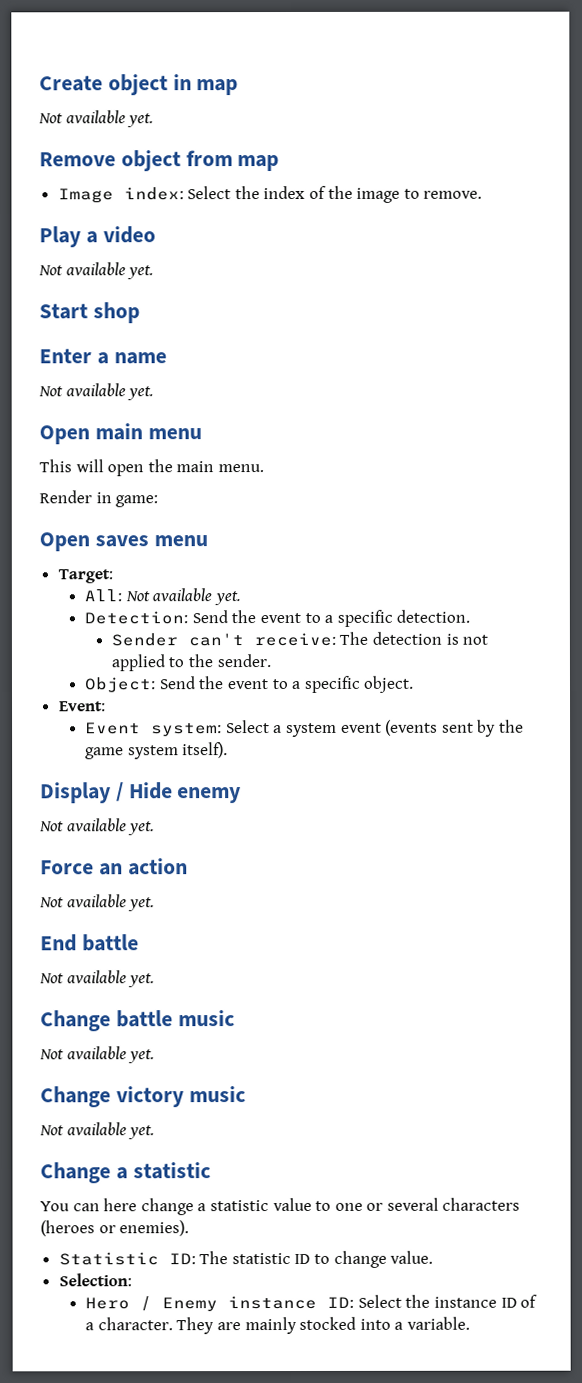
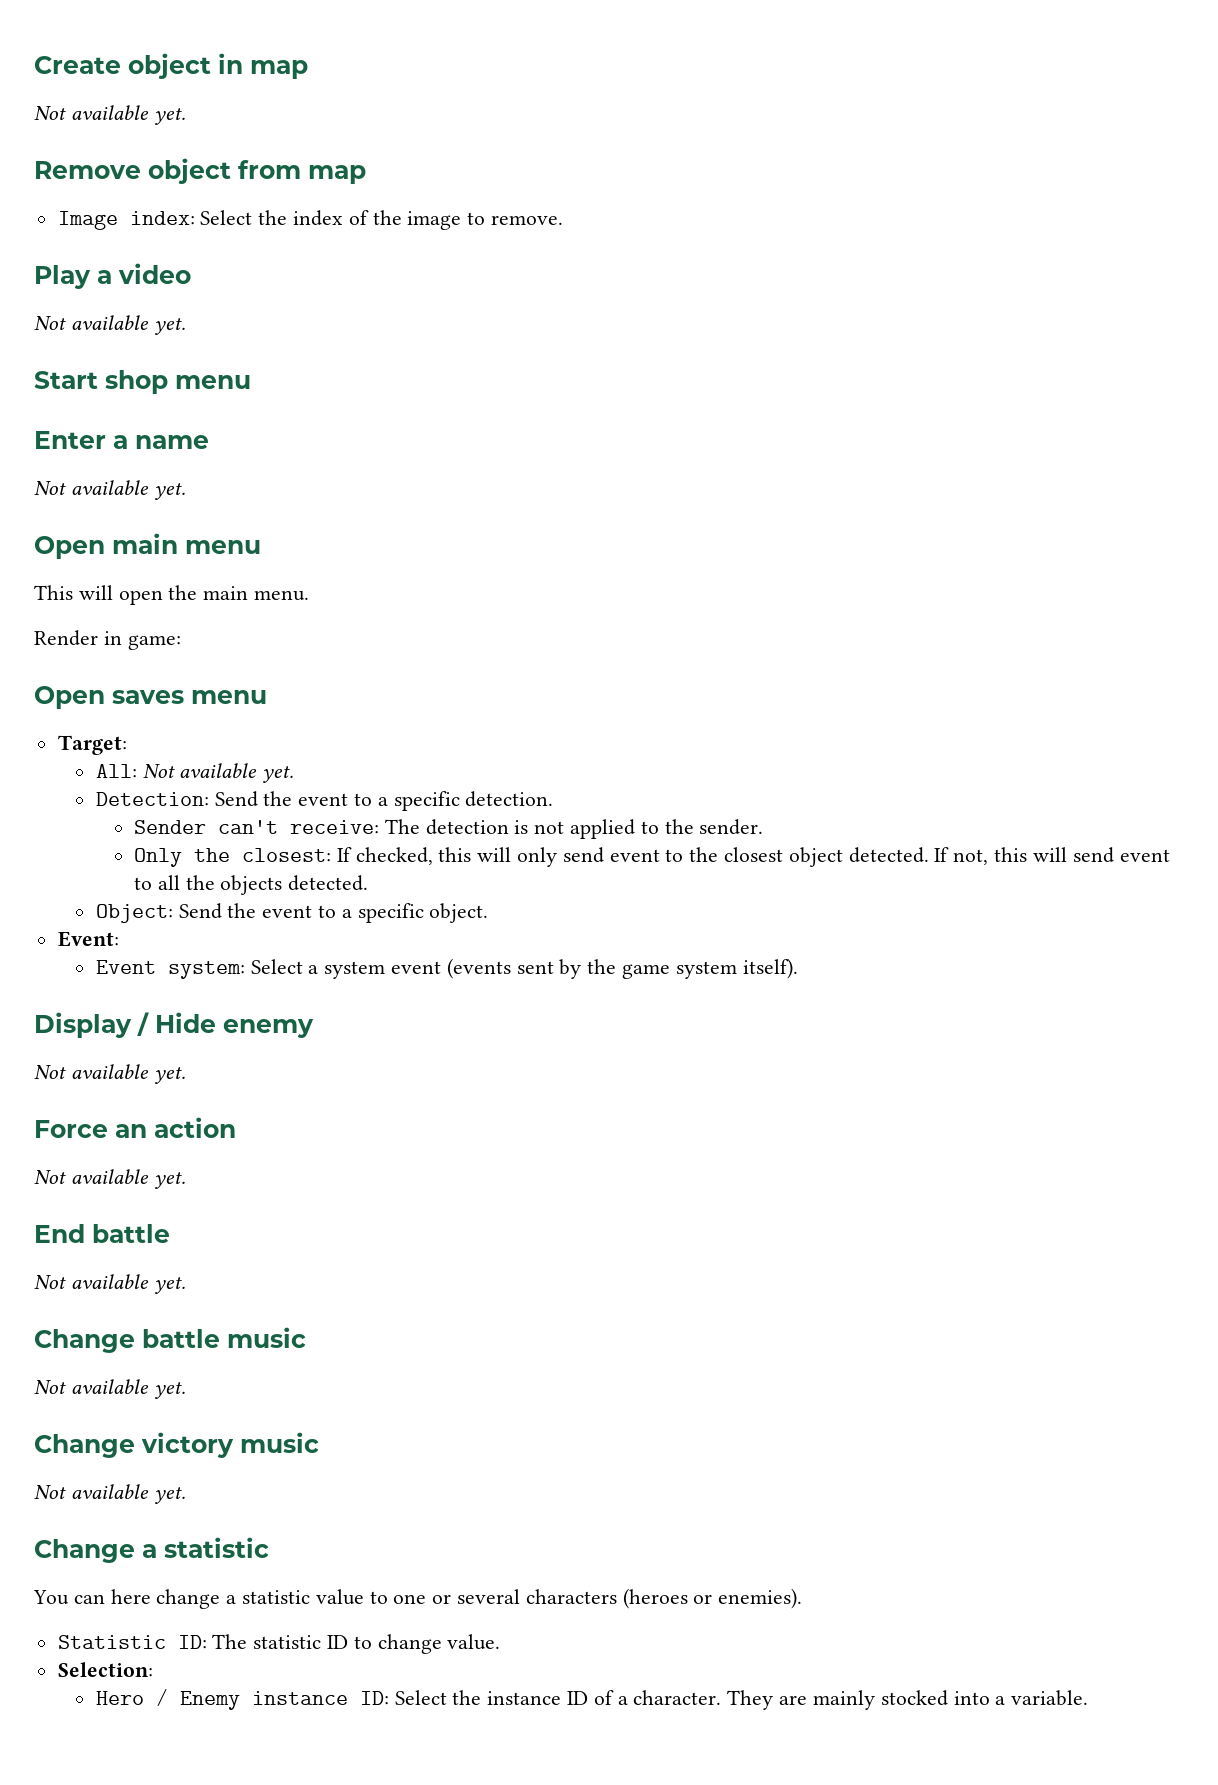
(140, 313) none -> [175,375,251,389] menu
(271, 661) none -> [134,847,1170,867] [134,875,369,895] // Only the closest: If checked, this will only send event to the closest object detected. If not, this will send event to all the objects detected.

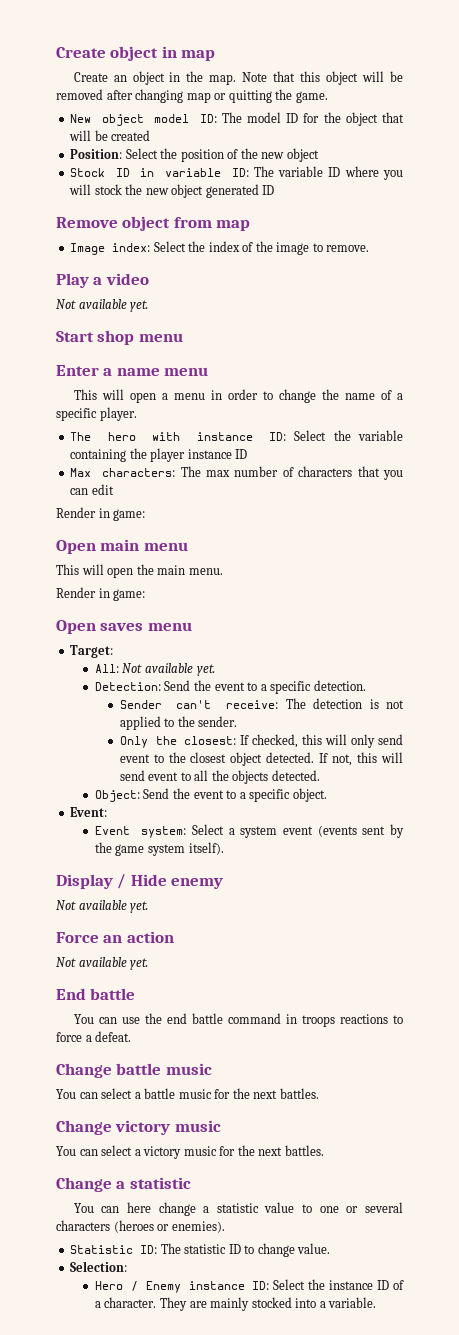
[34,105,186,125] Not available yet. -> [73,71,403,85] [56,89,328,103] [70,112,405,126] [69,130,151,141] [70,148,319,162] [70,166,403,180] [69,184,275,198] Create an object in the map. Note that this object will be removed after changing map or quitting the game. // New object model ID: The model ID for the object that will be created // Position: Select the position of the new object // Stock ID in variable ID: The variable ID where you will stock the new object generated ID
[34,480,186,500] // Not available yet. -> [164,367,209,376] [73,389,404,403] [56,407,137,421] [70,430,404,441] [70,448,248,462] [70,466,403,480] [70,484,114,495] [56,507,146,521] menu // This will open a menu in order to change the name of a specific player. // The hero with instance ID: Select the variable containing the player instance ID // Max characters: The max number of characters that you can edit // Render in game:
[34,1274,186,1294] [34,1327,306,1353] [34,1379,186,1399] [34,1432,319,1458] [34,1484,186,1504] Not available yet. // Change battle music // Not available yet. // Change victory music // Not available yet. -> [73,1013,403,1027] [56,1031,132,1042] [56,1063,212,1078] [56,1088,319,1099] [56,1120,221,1135] [56,1145,324,1159] You can use the end battle command in troops reactions to force a defeat. // Change battle music // You can select a battle music for the next battles. // Change victory music // You can select a victory music for the next battles.

